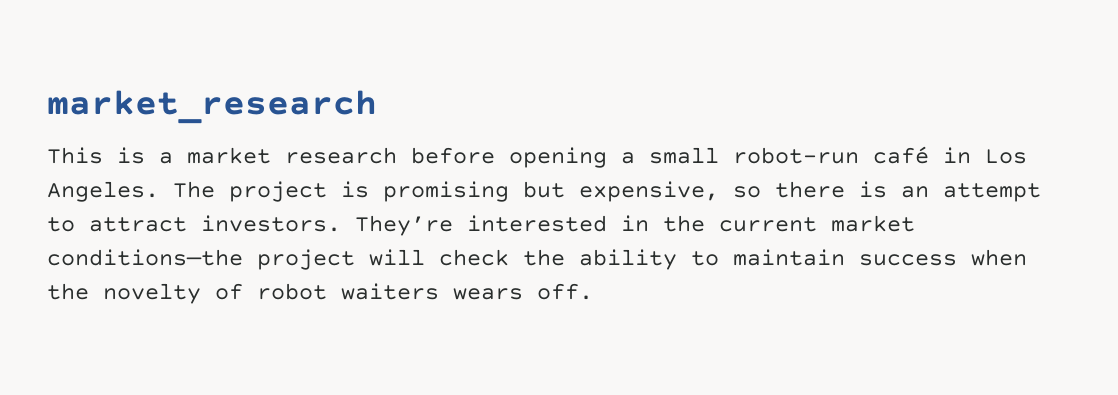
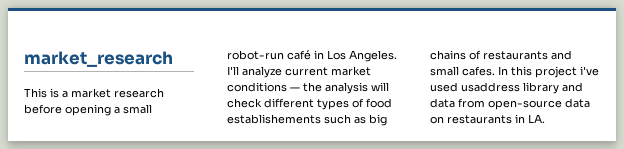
[173,181,1041,202] [47,215,915,236] [47,249,1027,270] [47,283,593,304] The project is promising but expensive, so there is an attempt to attract investors. They’re interested in the current market conditions—the project will check the ability to maintain success when the novelty of robot waiters wears off. -> [227,66,371,78] [227,82,389,94] [227,98,392,110] [227,114,387,126] [430,50,572,60] [430,66,599,78] [430,82,583,94] [430,98,590,110] [430,114,545,124] I'll analyze current market conditions — the analysis will check different types of food establishements such as big chains of restaurants and small cafes. In this project i've used usaddress library and data from open-source data on restaurants in LA.

